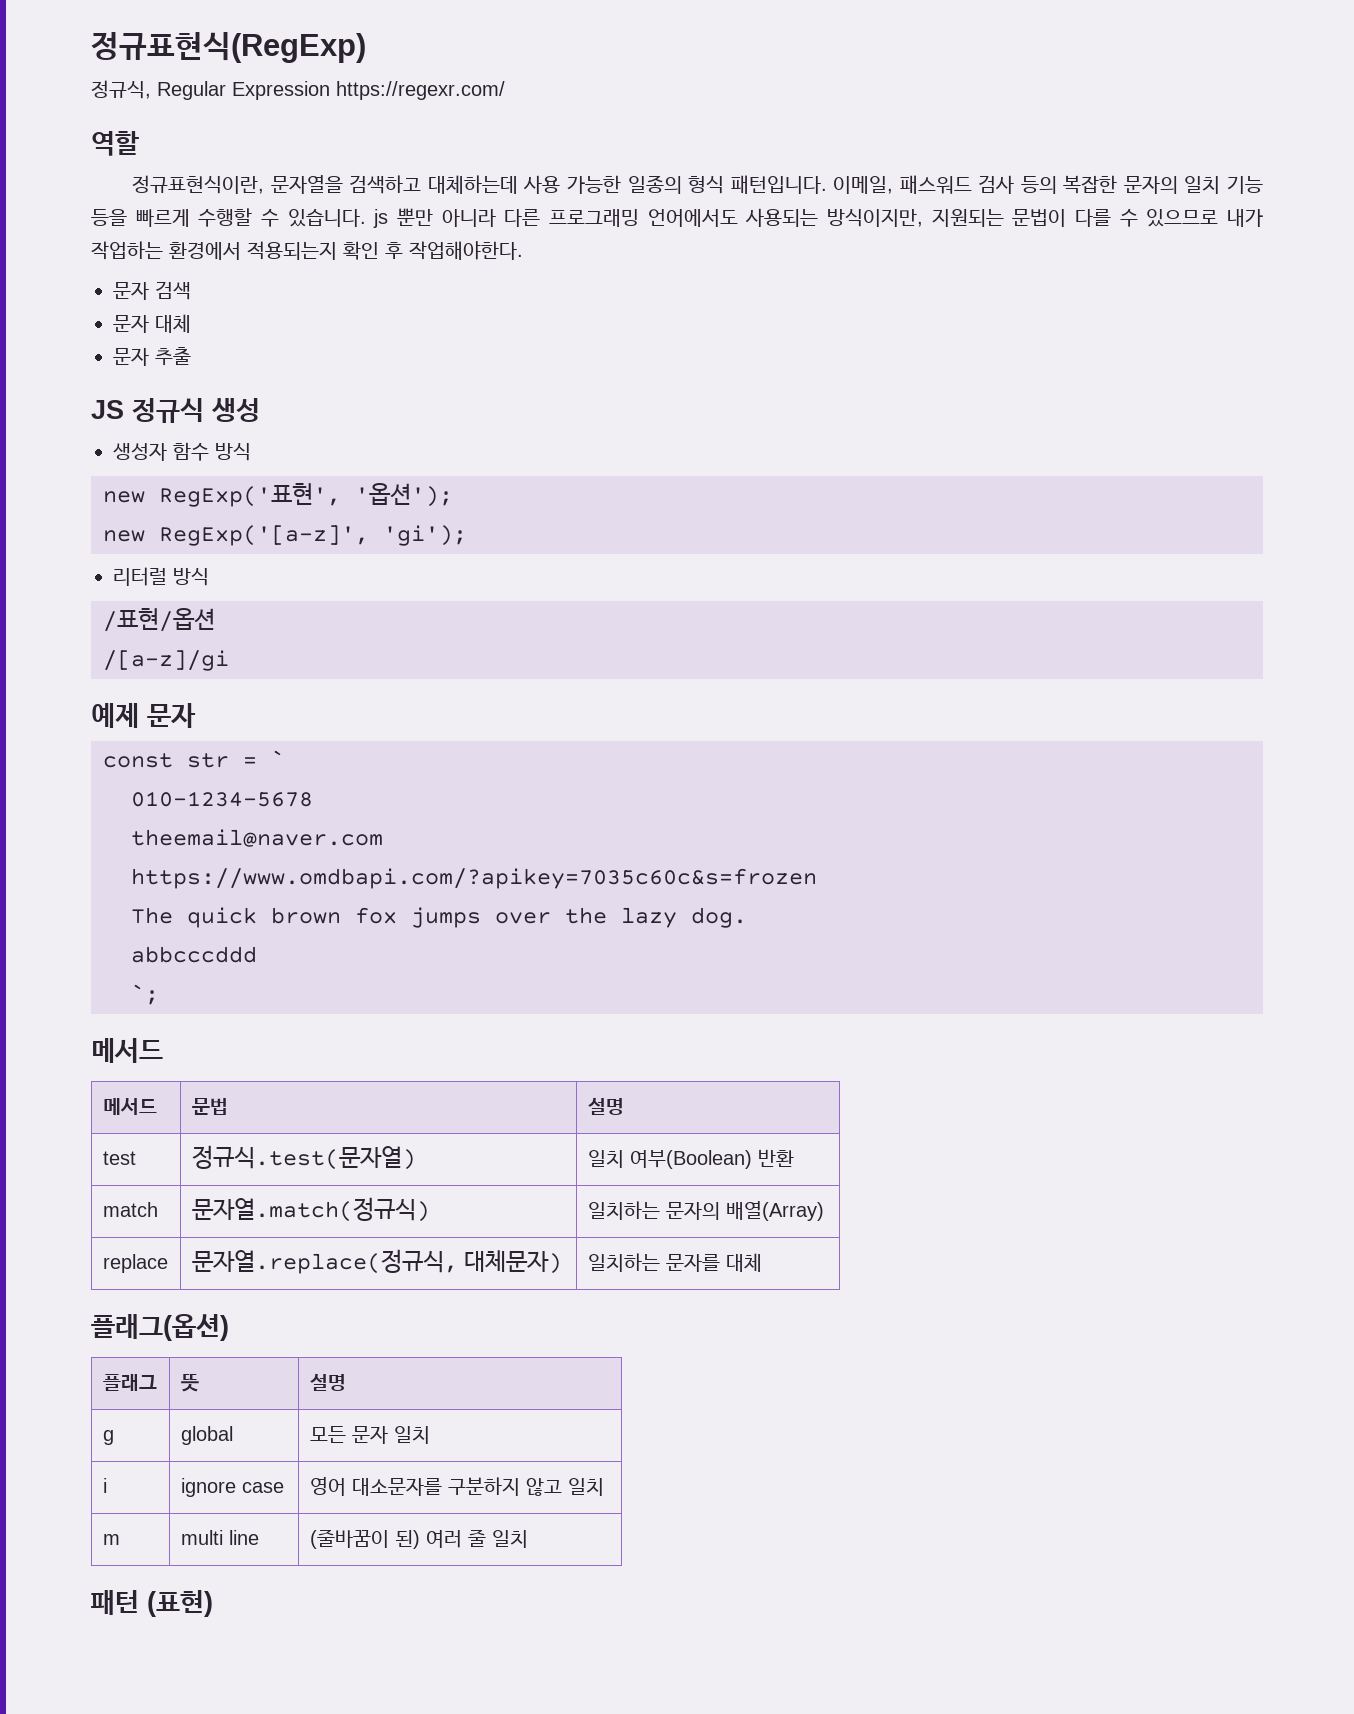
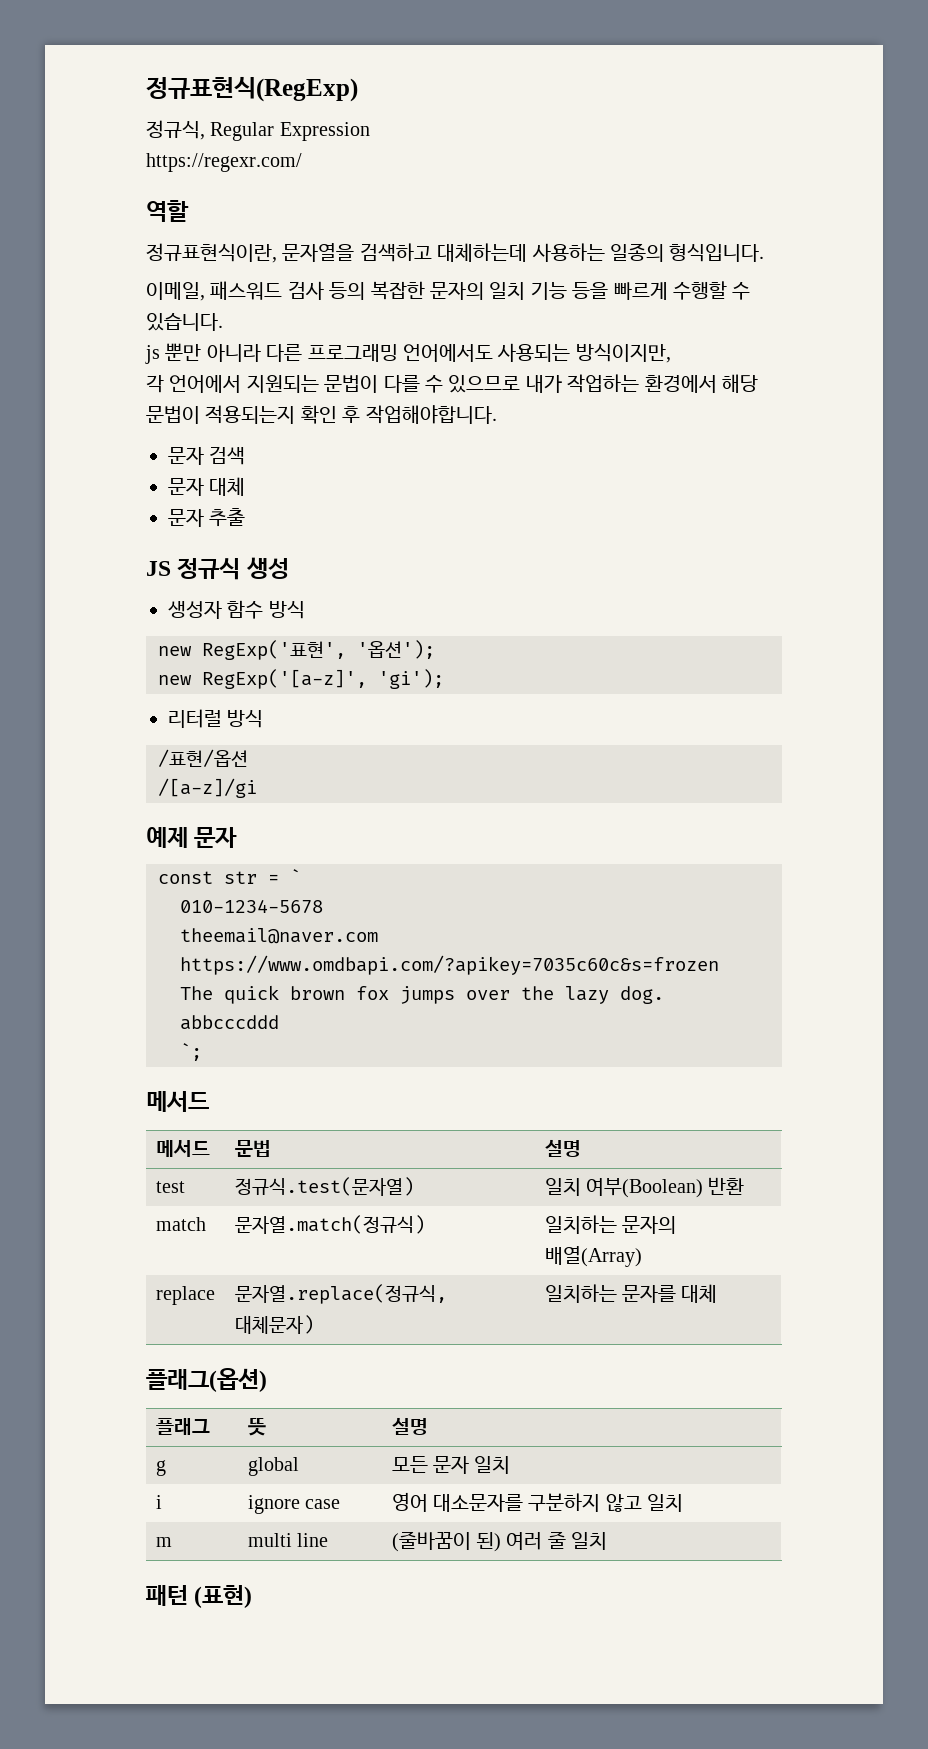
(330, 90) none -> (370, 131) //
[523,175,827,194] 사용 가능한 일종의 형식 패턴입니다. -> [531,243,765,262] 사용하는 일종의 형식입니다. //
(366, 218) none -> (223, 322) //
(923, 217) none -> [146,375,242,393] // 각 언어에서
(241, 251) none -> [721,374,758,393] [146,406,200,424] 해당 문법이
[409,241,523,260] 작업해야한다. -> [365,405,497,424] 작업해야합니다.

